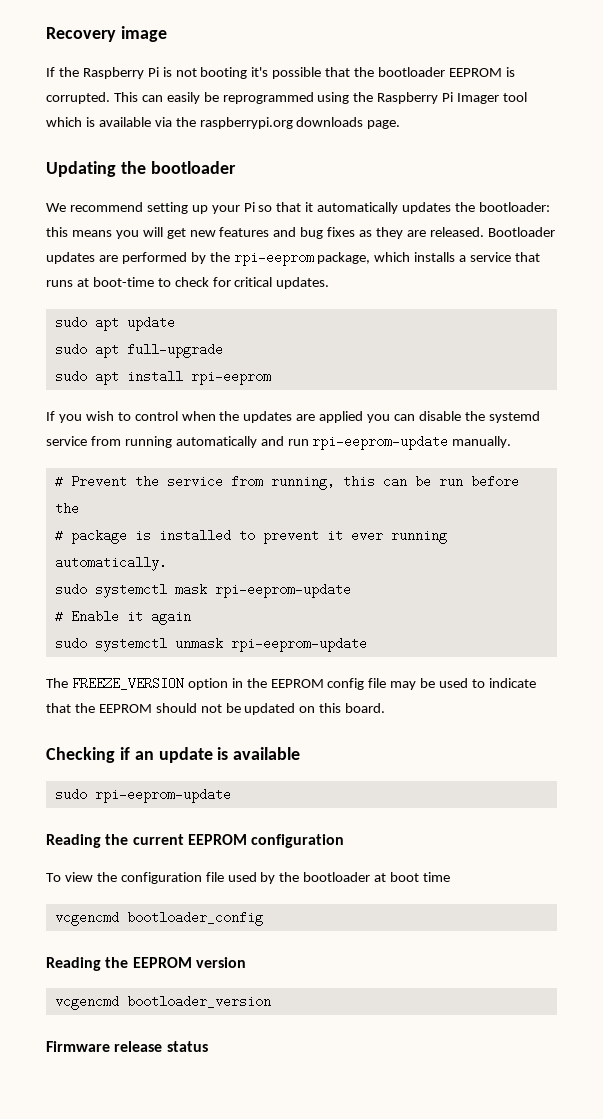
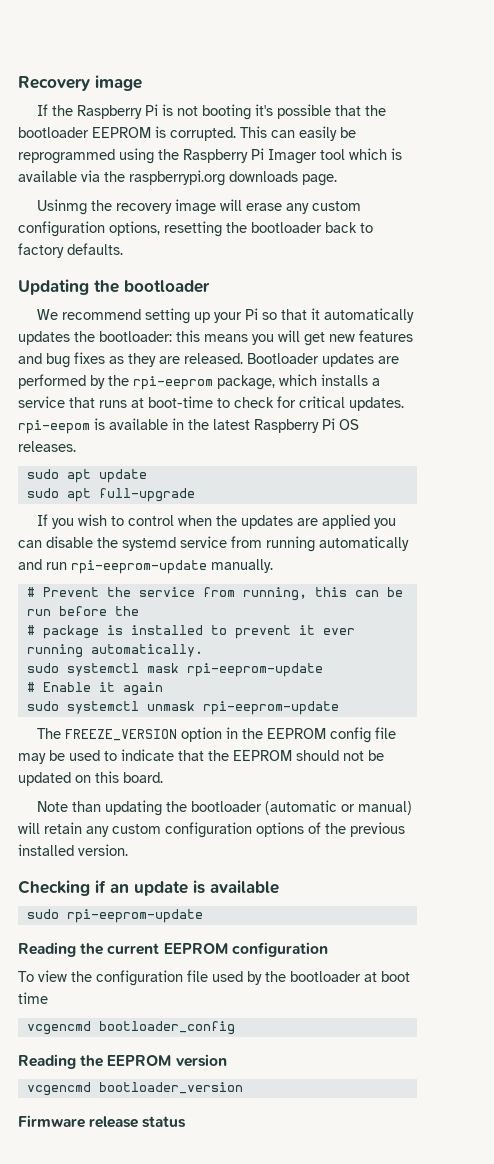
(401, 124) none -> [37,199,362,215] [18,221,373,237] [18,243,123,258] // Usinmg the recovery image will erase any custom configuration options, resetting the bootloader back to factory defaults.
(330, 283) none -> [18,418,359,434] [18,441,76,452] rpi-eepom is available in the latest Raspberry Pi OS releases.
[54,370,271,385] // sudo apt install rpi-eeprom -> (195, 495) none
(386, 708) none -> [37,800,413,816] [18,822,405,838] [18,844,128,856] // Note than updating the bootloader (automatic or manual) will retain any custom configuration options of the previous installed version.

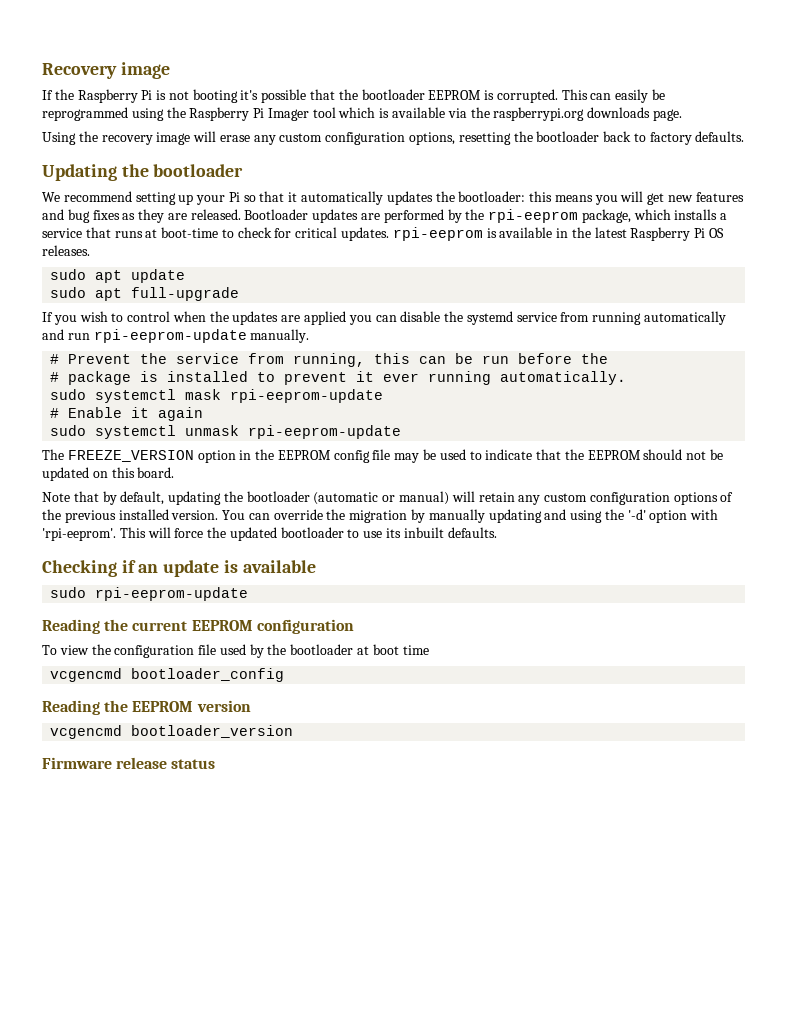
[37,199,88,215] Usinmg -> [42,132,76,145] Using
[18,420,90,434] rpi-eepom -> [392,227,483,241] rpi-eeprom
[72,801,102,812] than -> [73,491,165,505] that by default,
(128, 850) none -> [222,509,719,523] [42,527,497,541] You can override the migration by manually updating and using the '-d' option with 'rpi-eeprom'. This will force the updated bootloader to use its inbuilt defaults.

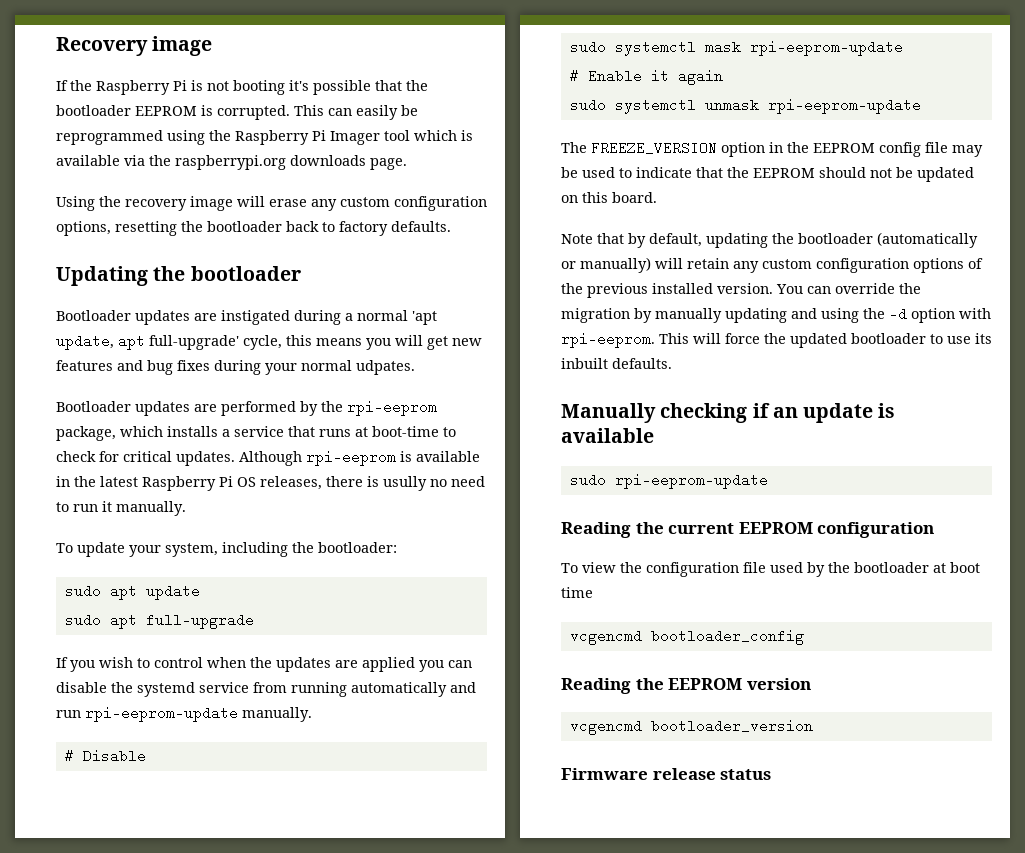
[42,191,526,205] We recommend setting up your Pi so that it automatically updates the bootloader: -> [56,310,437,325] [56,334,282,350] Bootloader updates are instigated during a normal 'apt update, apt full-upgrade' cycle,
[122,209,241,223] as they are released. -> [214,360,415,375] during your normal udpates. //
(390, 234) none -> [239,451,302,466] Although
[42,245,90,256] releases. -> [260,476,485,491] [56,501,186,516] [56,542,397,557] releases, there is usully no need to run it manually. // To update your system, including the bootloader:
[68,353,609,367] [50,371,627,385] Prevent the service from running, this can be run before the // # package is installed to prevent it ever running automatically. -> [82,749,146,763] Disable
[313,491,450,505] (automatic or manual) -> [877,232,978,248] [561,257,651,273] (automatically or manually)
[627,509,646,520] '-d' -> [889,307,907,321] -d
[42,528,116,541] 'rpi-eeprom'. -> [561,332,655,348] rpi-eeprom.
[42,560,117,577] Checking -> [561,403,748,423] Manually checking

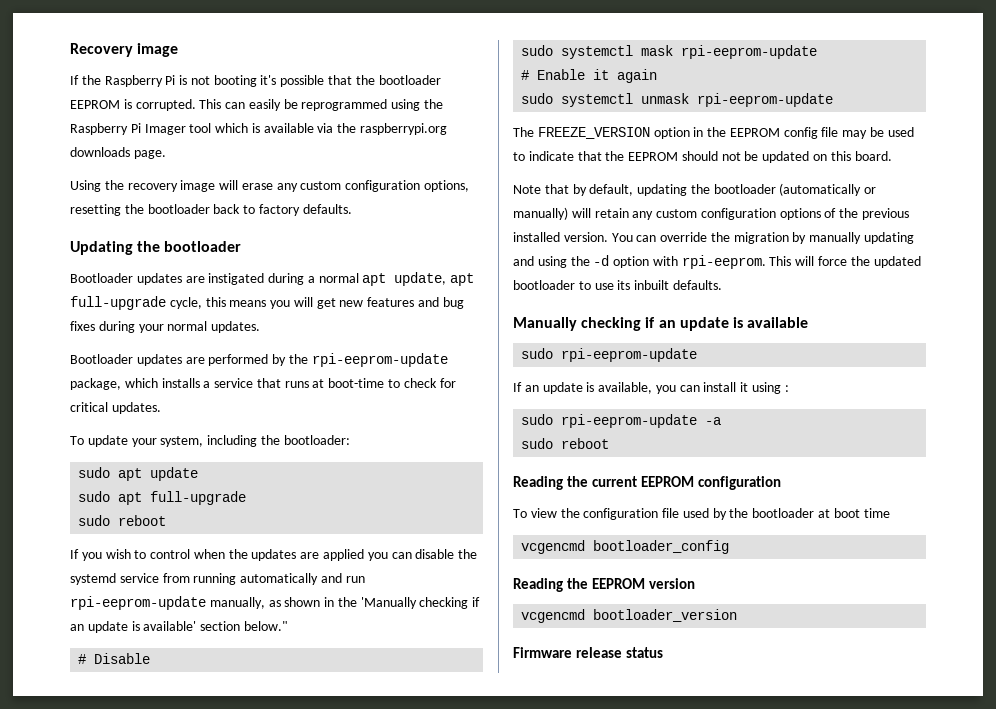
[412,311,437,325] 'apt -> [362,273,387,286] apt
[149,335,239,350] full-upgrade' -> [70,296,166,310] full-upgrade
[356,360,415,375] udpates. -> [211,321,261,333] updates.
[347,400,437,416] rpi-eeprom -> [311,353,448,367] rpi-eeprom-update
[239,450,480,466] [56,476,485,491] [56,501,186,516] Although rpi-eeprom is available in the latest Raspberry Pi OS releases, there is usully no need to run it manually. -> (161, 408) none
(254, 621) none -> [78,515,167,526] // sudo reboot
[242,707,312,722] manually. -> [209,597,481,609] [70,621,288,633] manually, as shown in the 'Manually checking if an update is available' section below."
(768, 481) none -> [513,382,789,394] [521,414,722,428] [521,438,610,449] // If an update is available, you can install it using : // sudo rpi-eeprom-update -a // sudo reboot

